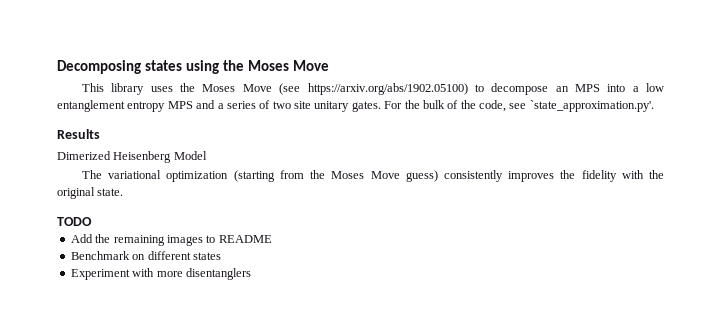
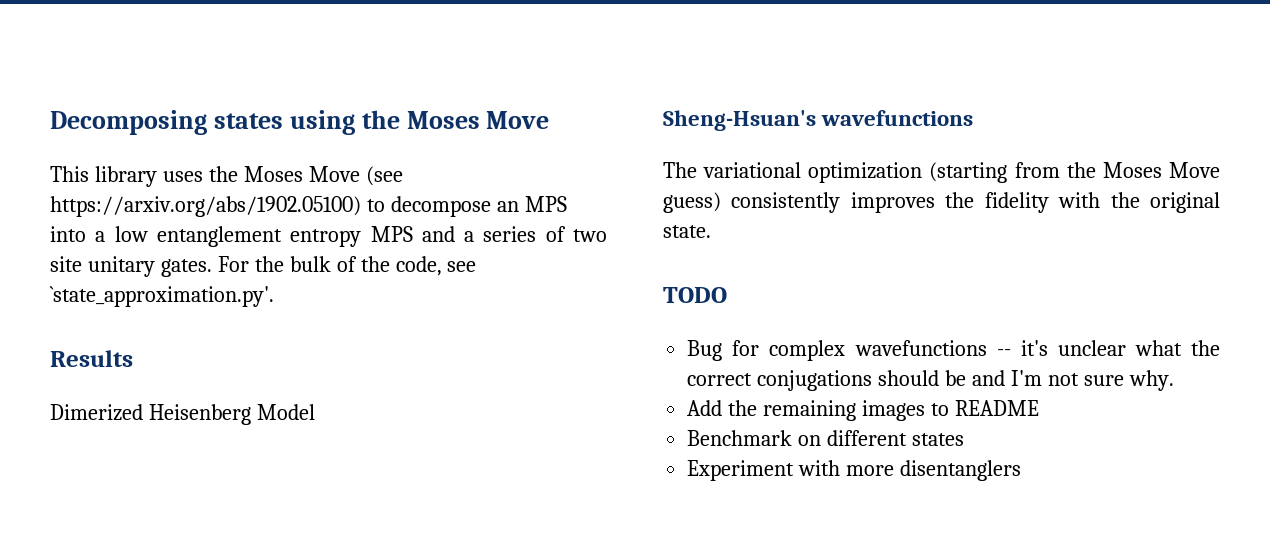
(207, 155) none -> [663,110,974,131] // Sheng-Hsuan's wavefunctions
(92, 221) none -> [687,340,1220,361] [687,370,1174,391] // Bug for complex wavefunctions -- it's unclear what the correct conjugations should be and I'm not sure why.

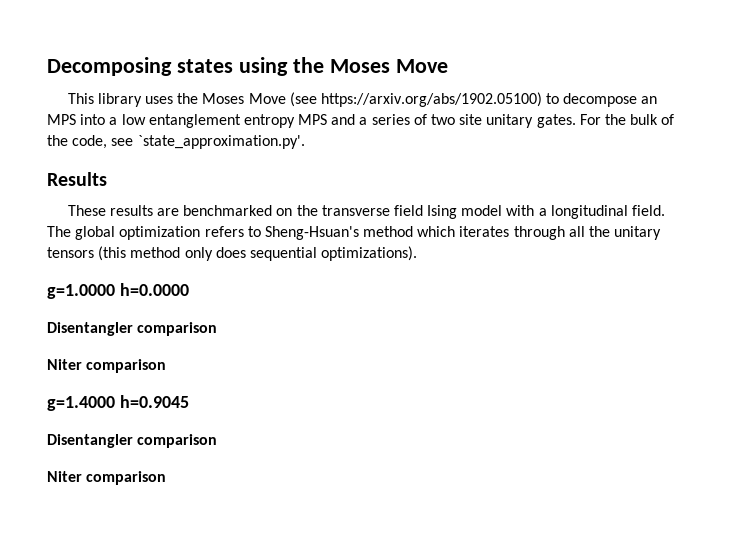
[50,404,315,425] [663,110,974,131] [663,162,1221,183] [663,192,1220,213] [663,225,711,238] [663,287,727,303] [687,340,1220,361] [687,370,1174,391] [687,400,1039,421] [687,430,965,446] [687,460,1022,481] Dimerized Heisenberg Model // Sheng-Hsuan's wavefunctions // The variational optimization (starting from the Moses Move guess) consistently improves the fidelity with the original state. // TODO // Bug for complex wavefunctions -- it's unclear what the correct conjugations should be and I'm not sure why. // Add the remaining images to README // Benchmark on different states // Experiment with more disentanglers -> [67,205,666,219] [47,226,662,240] [47,246,418,261] [47,283,189,299] [47,322,218,336] [47,359,167,373] [47,395,189,411] [47,434,218,448] [47,471,167,485] These results are benchmarked on the transverse field Ising model with a longitudinal field. The global optimization refers to Sheng-Hsuan's method which iterates through all the unitary tensors (this method only does sequential optimizations). // g=1.0000 h=0.0000 // Disentangler comparison // Niter comparison // g=1.4000 h=0.9045 // Disentangler comparison // Niter comparison

